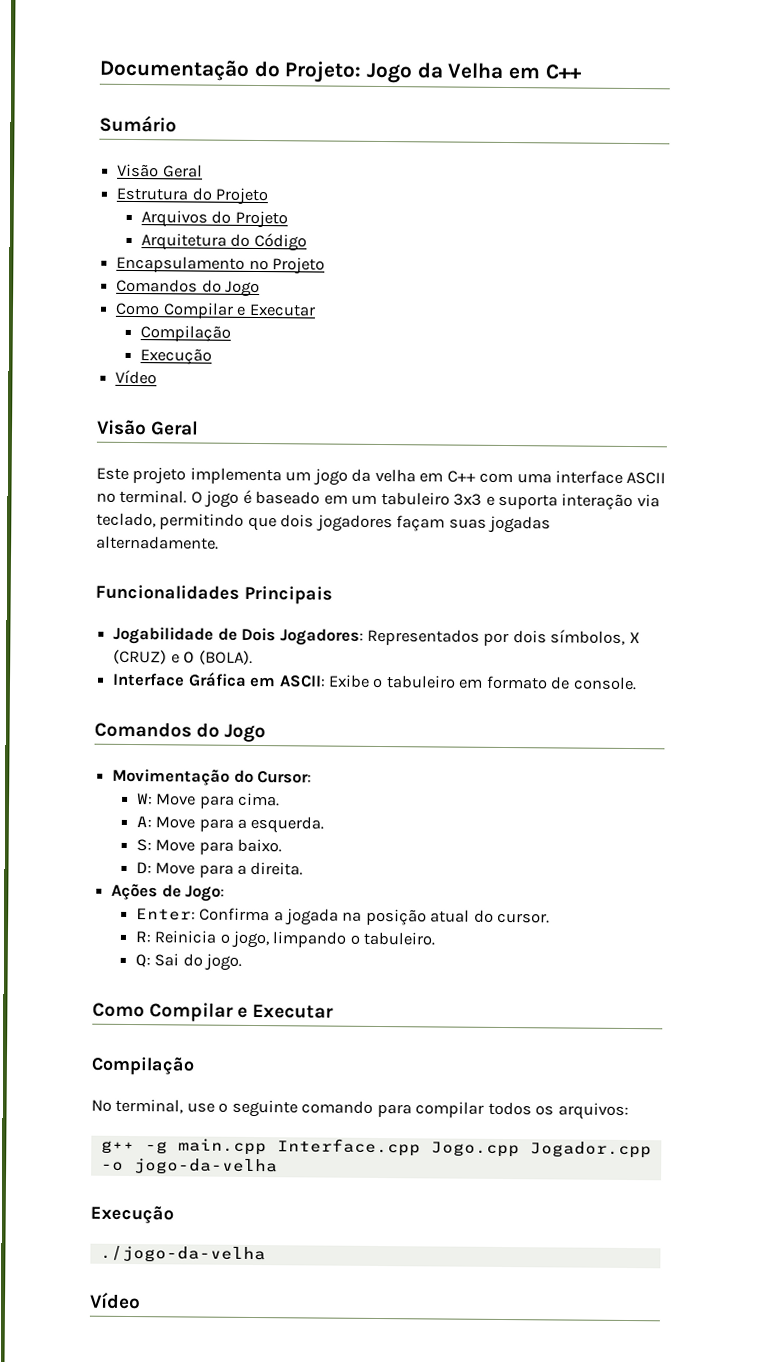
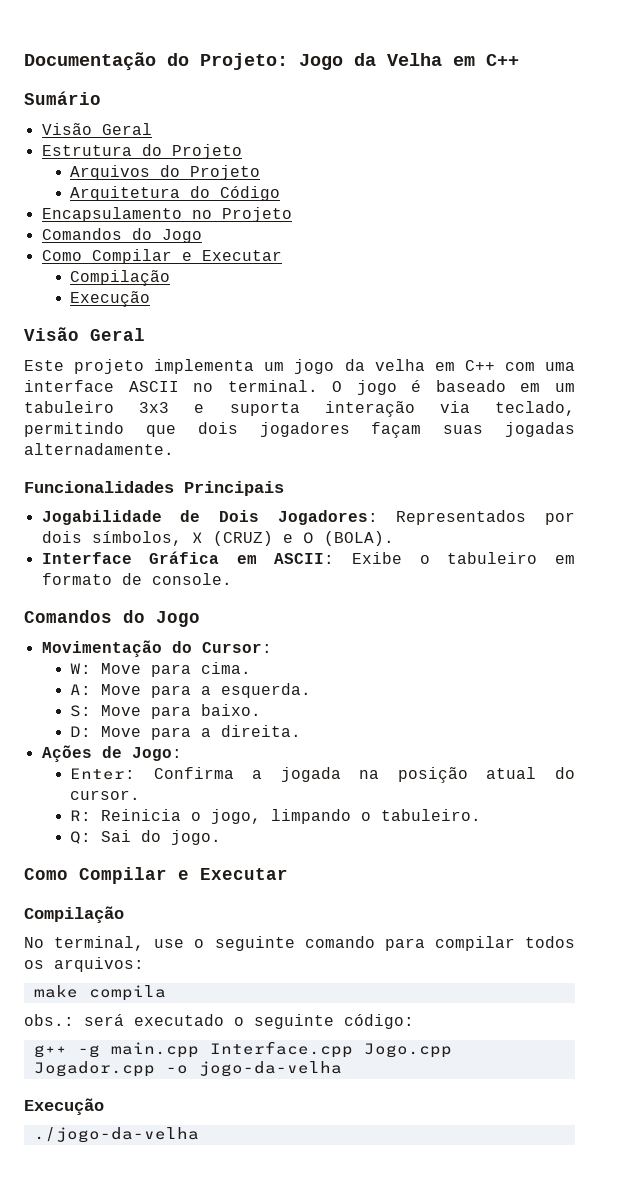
[115,369,158,385] // Vídeo -> (150, 299) none
(629, 1111) none -> [33,985,166,1001] [24,1014,414,1029] // make compila // obs.: será executado o seguinte código:
[89,1292,141,1310] // Vídeo -> (199, 1135) none

